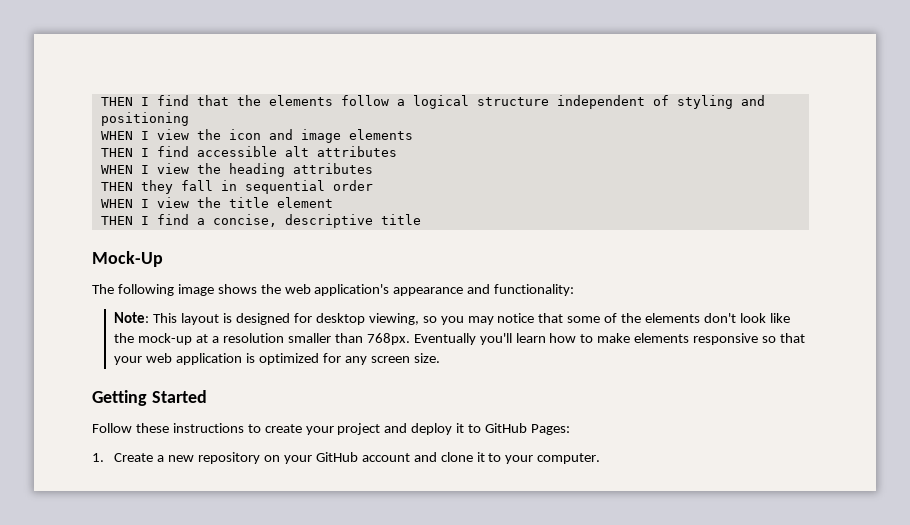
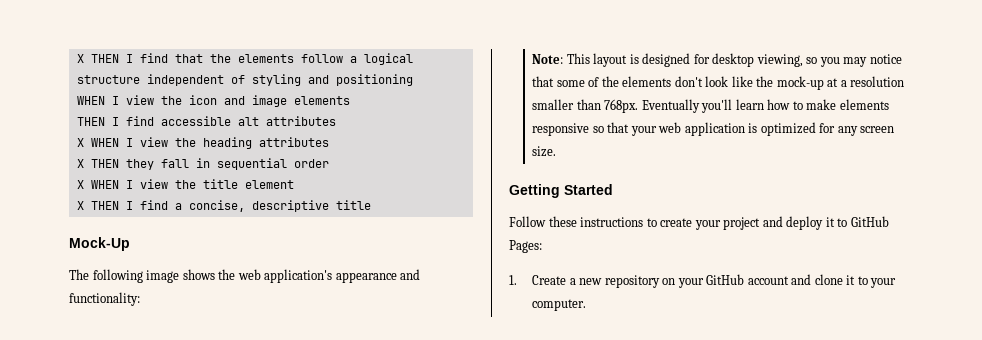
(100, 101) none -> [76,54,84,63] X
(397, 151) none -> [76,138,84,147] X
(373, 168) none -> [76,159,84,168] X
(373, 185) none -> [76,180,84,189] X
(333, 202) none -> [76,201,84,210] X

